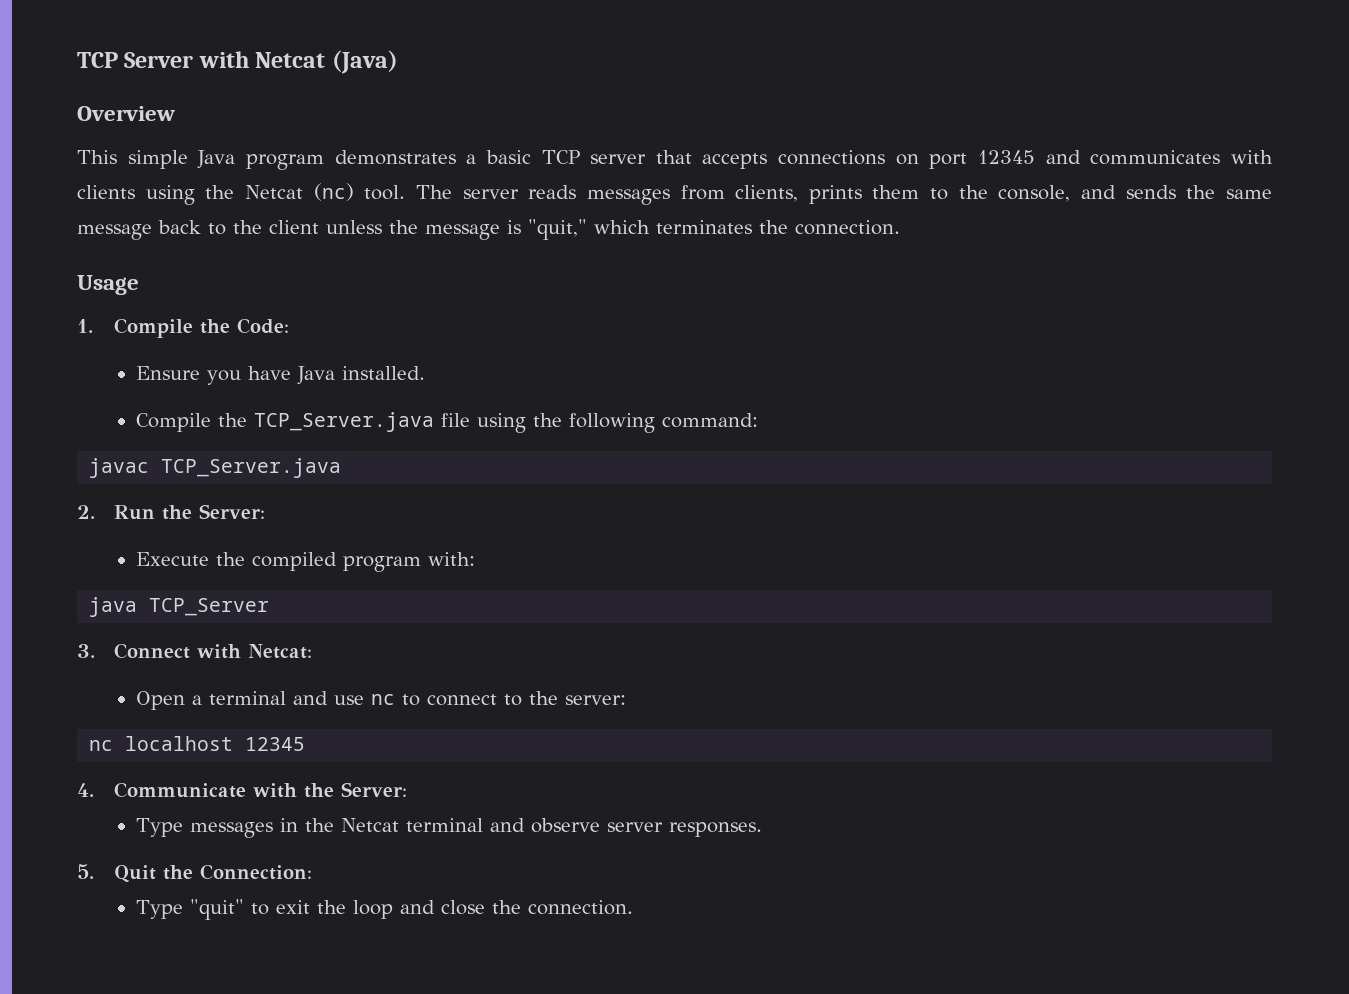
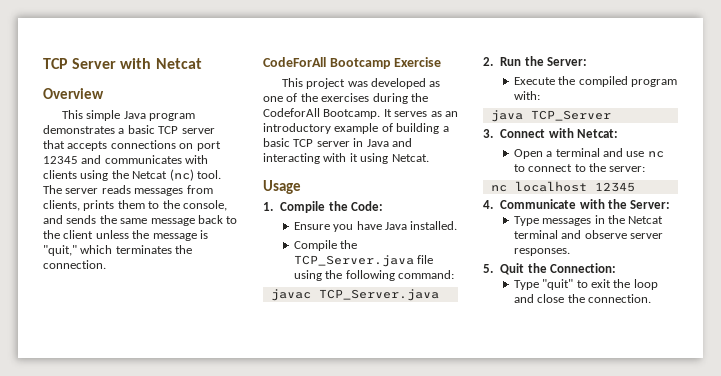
[331,50,398,74] (Java) -> (202, 63) none
(900, 227) none -> [263,57,442,69] [281,78,441,89] [263,93,428,104] [263,108,458,119] [263,123,449,134] [263,138,412,147] [263,153,429,164] // CodeForAll Bootcamp Exercise // This project was developed as one of the exercises during the CodeforAll Bootcamp. It serves as an introductory example of building a basic TCP server in Java and interacting with it using Netcat.

